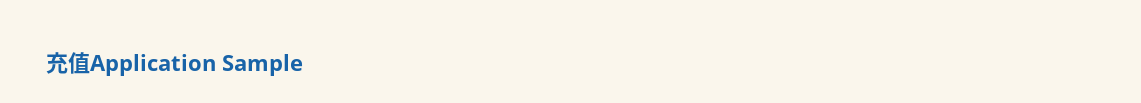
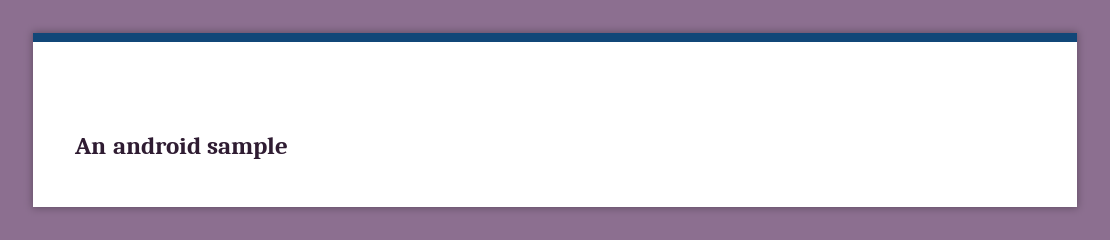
[46,52,303,76] 充值Application Sample -> [74,137,289,159] An android sample

